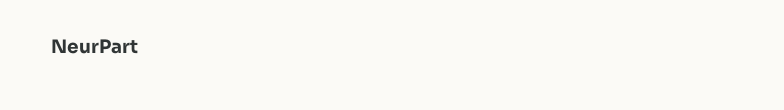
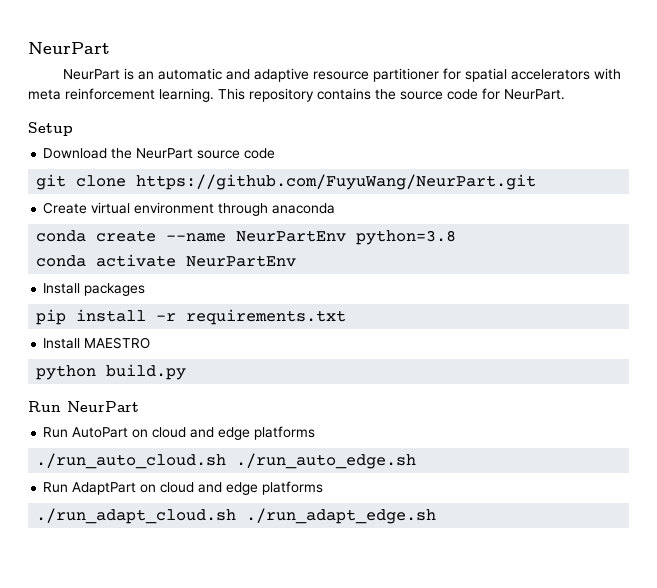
[51,39,138,54] NeurPart -> [28,42,110,54] [62,68,621,82] [28,88,565,102] [28,122,73,136] [43,148,276,159] [36,174,537,190] [43,202,336,216] [36,230,457,245] [36,254,297,267] [43,283,146,296] [36,309,347,325] [43,337,151,349] [36,364,187,380] [28,401,139,412] [43,426,316,440] [36,453,417,469] [43,481,324,495] [36,508,437,524] NeurPart // NeurPart is an automatic and adaptive resource partitioner for spatial accelerators with meta reinforcement learning. This repository contains the source code for NeurPart. // Setup // Download the NeurPart source code // git clone https://github.com/FuyuWang/NeurPart.git // Create virtual environment through anaconda // conda create --name NeurPartEnv python=3.8 // conda activate NeurPartEnv // Install packages // pip install -r requirements.txt // Install MAESTRO // python build.py // Run NeurPart // Run AutoPart on cloud and edge platforms // ./run_auto_cloud.sh ./run_auto_edge.sh // Run AdaptPart on cloud and edge platforms // ./run_adapt_cloud.sh ./run_adapt_edge.sh

